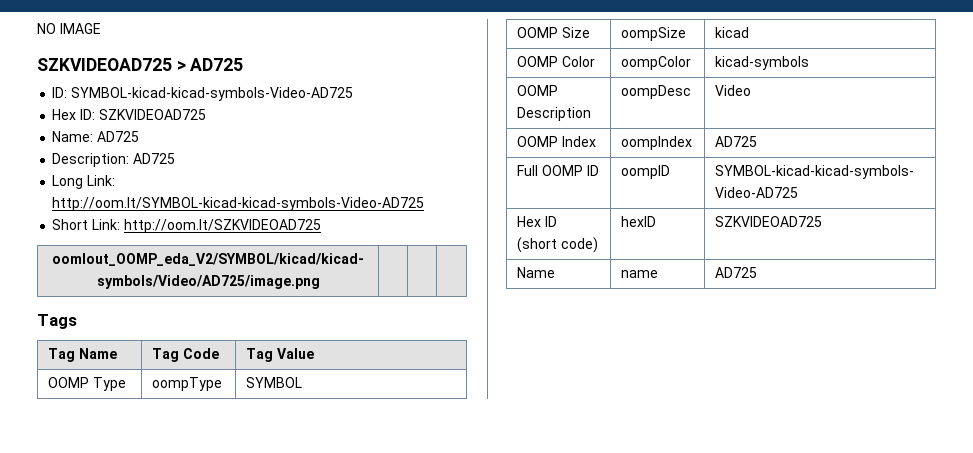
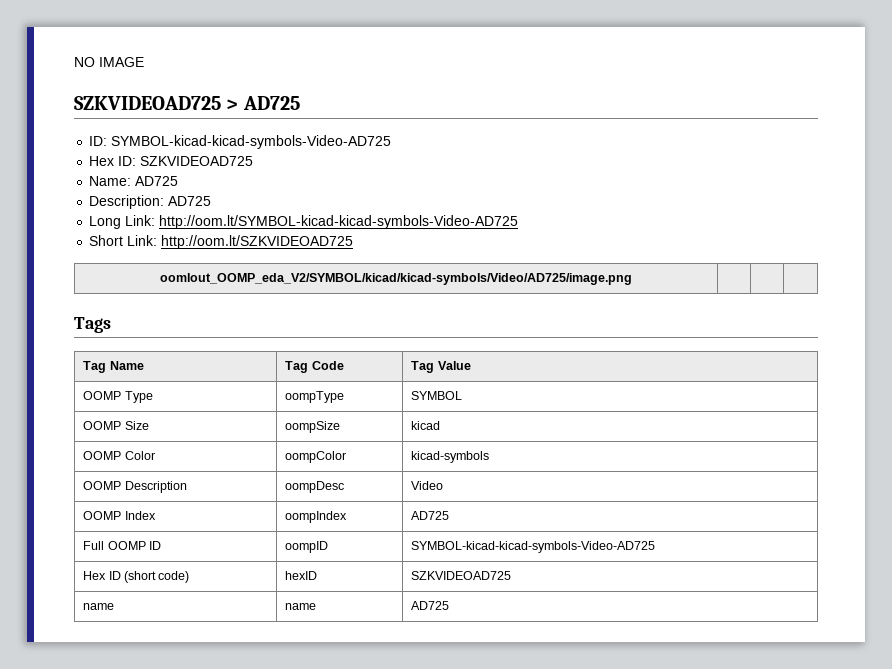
[517,267,556,278] Name -> [83,603,115,610] name

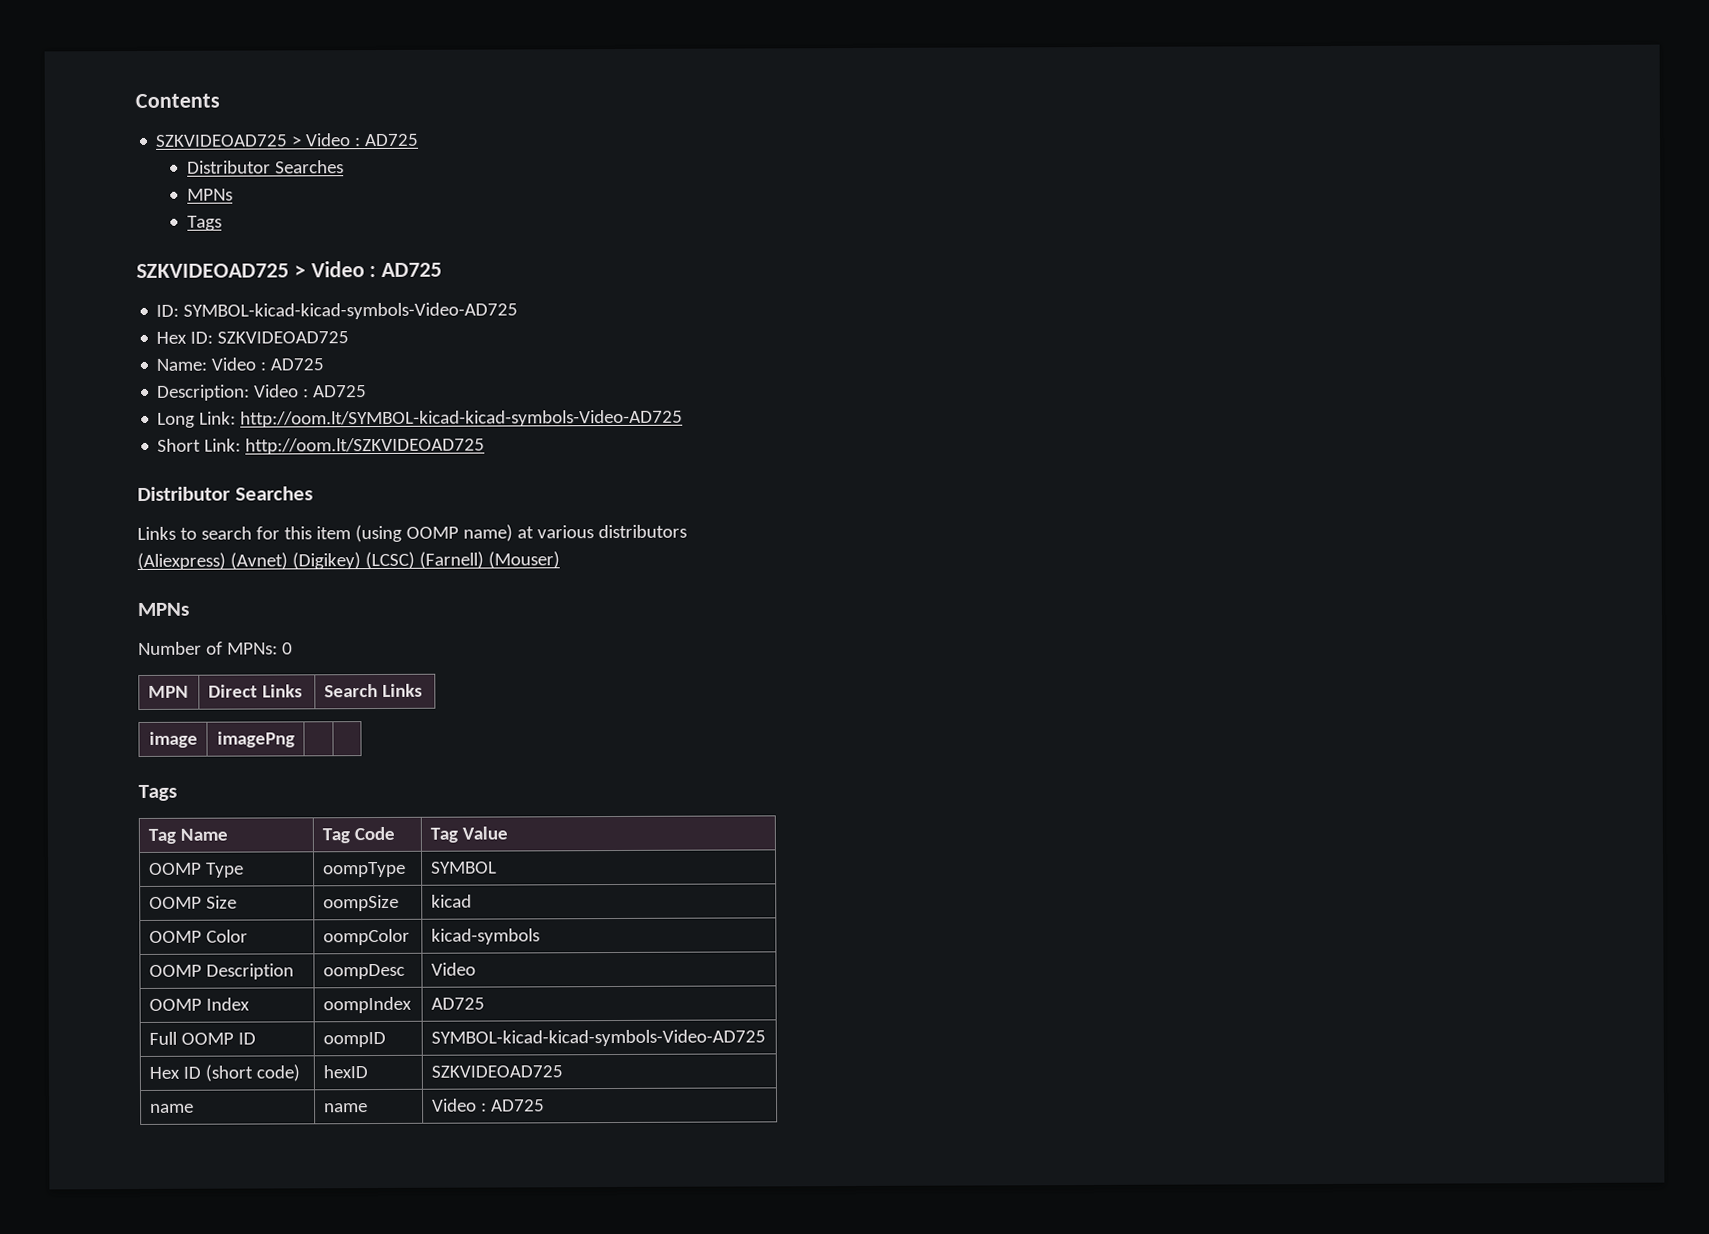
[74,57,144,67] [74,96,239,110] NO IMAGE // SZKVIDEOAD725 > -> [135,93,220,109] [155,133,420,147] [186,160,344,174] [186,188,233,201] [186,215,222,231] [136,261,377,279] Contents // SZKVIDEOAD725 > Video : AD725 // Distributor Searches // MPNs // Tags // SZKVIDEOAD725 > Video :
(132, 181) none -> [211,357,267,371] Video :
(165, 202) none -> [254,384,310,398] Video :
[160,273,632,285] // oomlout_OOMP_eda_V2/SYMBOL/kicad/kicad-symbols/Video/AD725/image.png | -> [137,486,313,502] [137,524,687,543] [137,551,560,571] [137,602,189,617] [138,641,293,656] [147,685,189,698] [207,684,303,698] [323,683,423,698] [148,731,198,748] [216,731,295,748] // Distributor Searches // Links to search for this item (using OOMP name) at various distributors // (Aliexpress) (Avnet) (Digikey) (LCSC) (Farnell) (Mouser) // MPNs // Number of MPNs: 0 // MPN | Direct Links | Search Links // image | imagePng
(317, 606) none -> [431,1098,487,1112] Video :

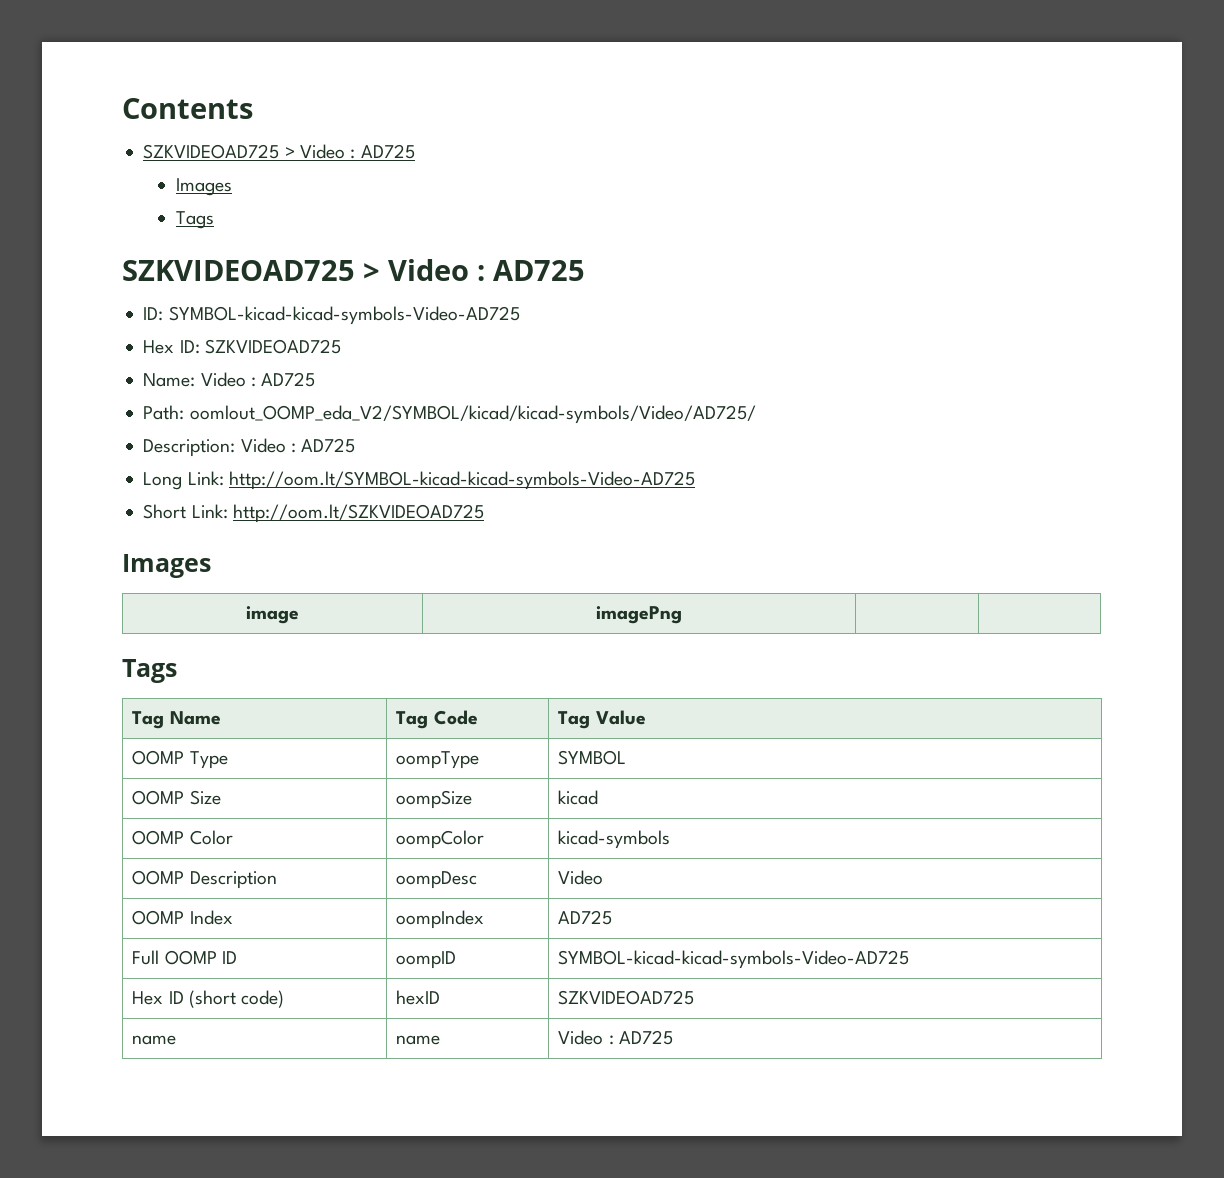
[186,160,344,174] [186,188,233,201] Distributor Searches // MPNs -> [175,178,232,196] Images
(325, 364) none -> [143,405,756,424] // Path: oomlout_OOMP_eda_V2/SYMBOL/kicad/kicad-symbols/Video/AD725/
[137,486,313,502] [137,524,687,543] [137,551,560,571] [137,602,189,617] [138,641,293,656] [147,685,189,698] [207,684,303,698] [323,683,423,698] Distributor Searches // Links to search for this item (using OOMP name) at various distributors // (Aliexpress) (Avnet) (Digikey) (LCSC) (Farnell) (Mouser) // MPNs // Number of MPNs: 0 // MPN | Direct Links | Search Links -> [122,554,211,578] Images

